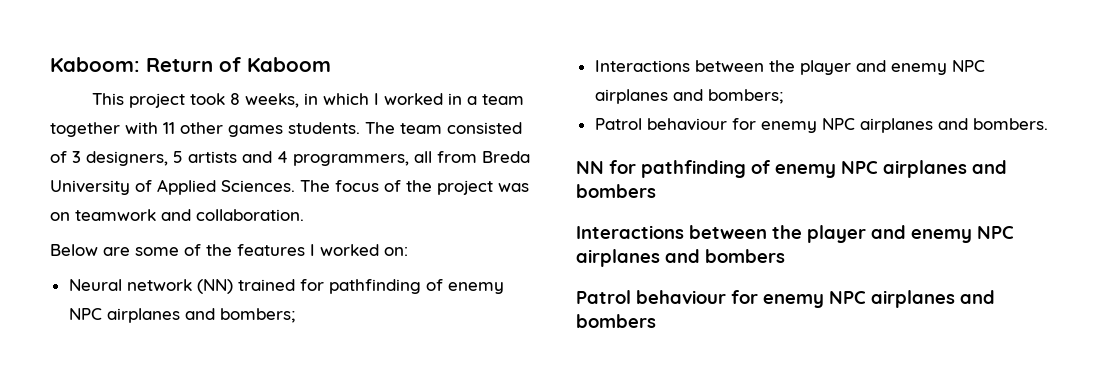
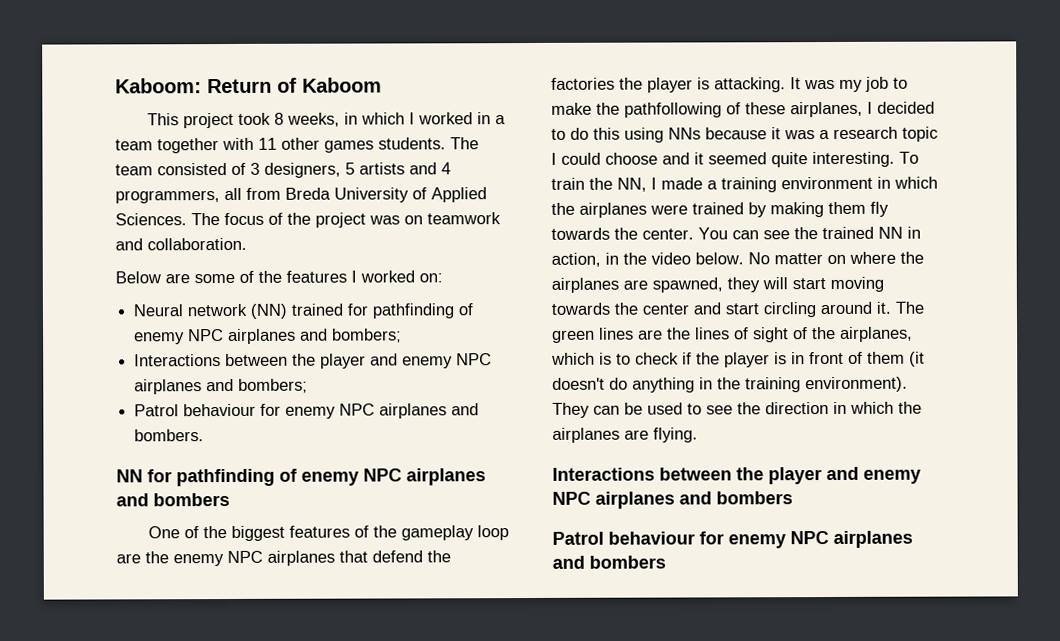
(656, 191) none -> [147,525,509,541] [116,550,451,567] [551,76,908,93] [551,101,935,118] [551,126,938,143] [551,151,919,168] [551,176,938,193] [551,201,889,218] [551,226,921,240] [551,251,924,267] [551,276,884,293] [551,301,924,318] [552,326,913,343] [551,351,925,368] [552,376,908,393] [552,401,922,418] [552,427,698,443] // One of the biggest features of the gameplay loop are the enemy NPC airplanes that defend the factories the player is attacking. It was my job to make the pathfollowing of these airplanes, I decided to do this using NNs because it was a research topic I could choose and it seemed quite interesting. To train the NN, I made a training environment in which the airplanes were trained by making them fly towards the center. You can see the trained NN in action, in the video below. No matter on where the airplanes are spawned, they will start moving towards the center and start circling around it. The green lines are the lines of sight of the airplanes, which is to check if the player is in front of them (it doesn't do anything in the training environment). They can be used to see the direction in which the airplanes are flying.

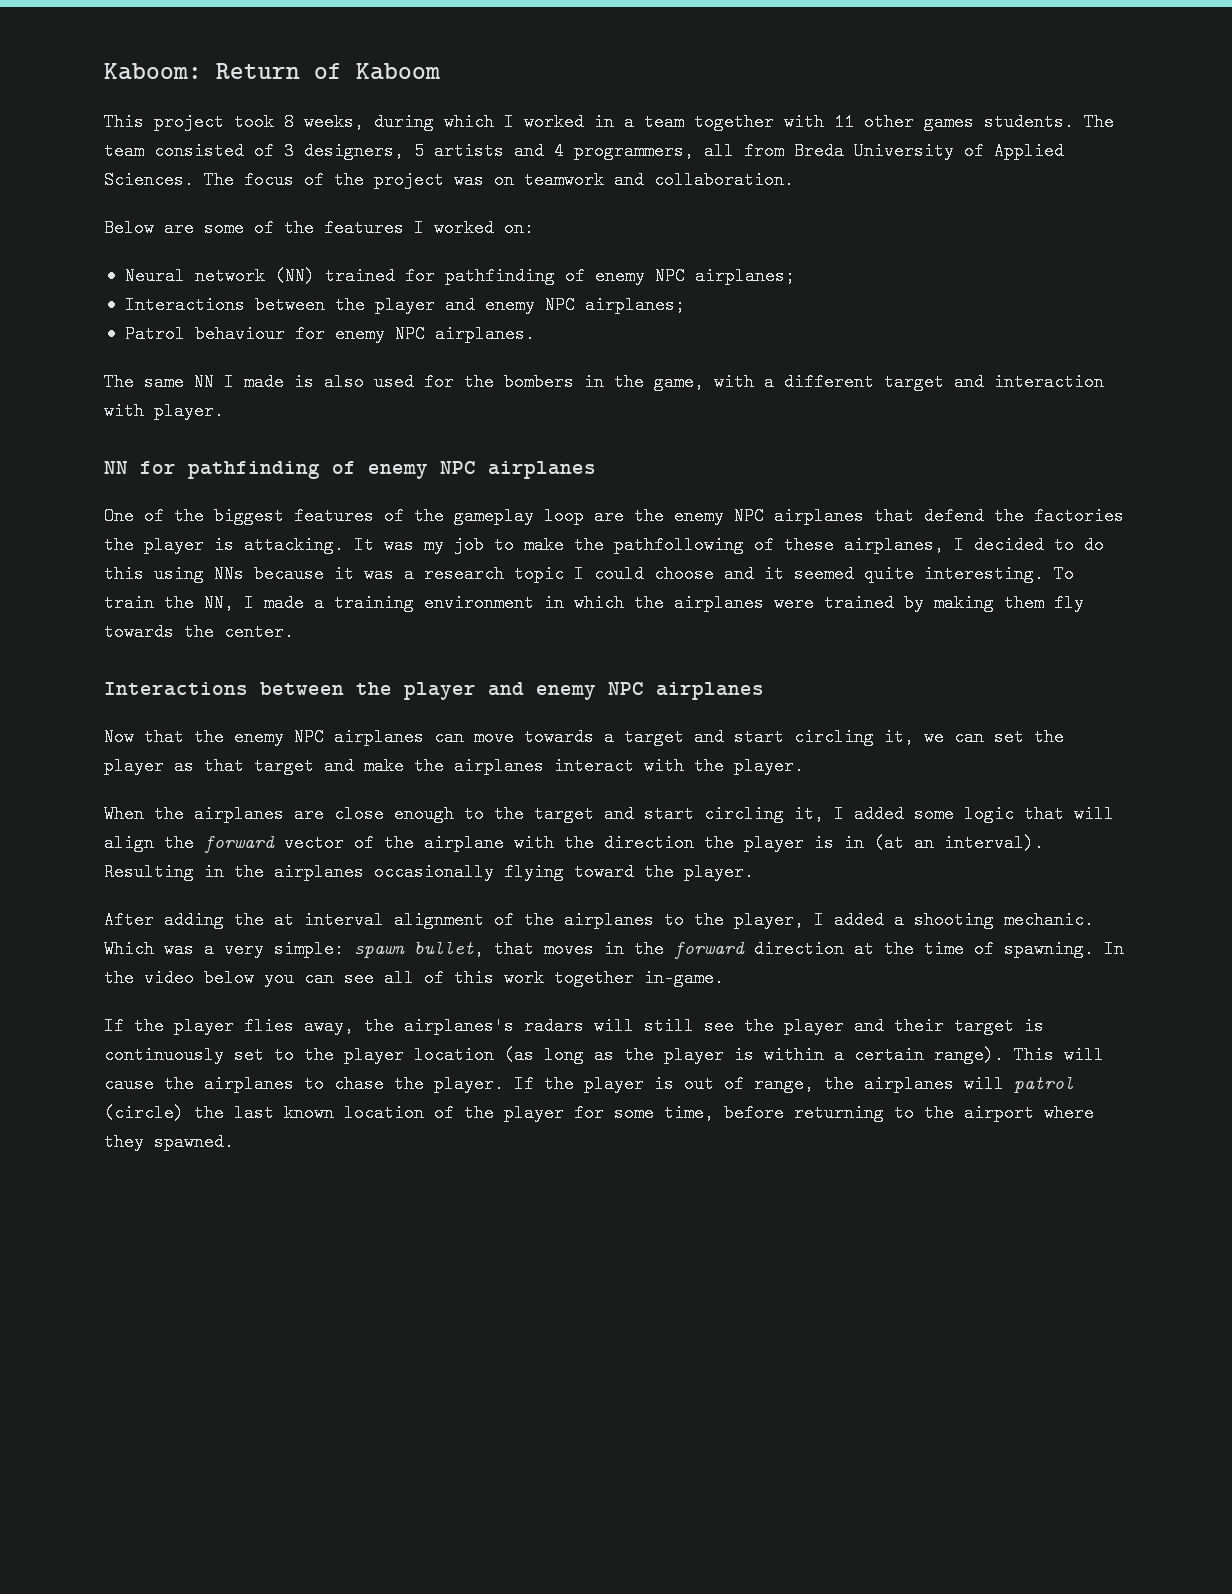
[343,112,358,125] in -> [374,113,434,131] during
[228,328,403,345] [134,353,493,369] [134,378,309,395] [134,403,480,419] [134,429,205,442] airplanes and bombers; // Interactions between the player and enemy NPC airplanes and bombers; // Patrol behaviour for enemy NPC airplanes and bombers. -> [694,267,795,285] [124,296,685,314] [124,325,535,343] [104,373,1104,391] [104,402,224,420] airplanes; // Interactions between the player and enemy NPC airplanes; // Patrol behaviour for enemy NPC airplanes. // The same NN I made is also used for the bombers in the game, with a different target and interaction with player.
[116,492,230,507] and bombers -> (596, 470) none
[698,226,921,240] [551,251,924,267] [551,276,884,293] [551,301,924,318] [552,326,913,343] [551,351,925,368] [552,376,908,393] [552,401,922,418] [552,427,698,443] [552,466,921,485] [552,491,793,509] [552,530,913,549] [552,555,666,569] You can see the trained NN in action, in the video below. No matter on where the airplanes are spawned, they will start moving towards the center and start circling around it. The green lines are the lines of sight of the airplanes, which is to check if the player is in front of them (it doesn't do anything in the training environment). They can be used to see the direction in which the airplanes are flying. // Interactions between the player and enemy NPC airplanes and bombers // Patrol behaviour for enemy NPC airplanes and bombers -> [104,682,764,700] [104,728,1064,746] [104,757,804,775] [104,805,1114,823] [104,834,1044,853] [104,863,754,881] [104,911,1094,929] [104,940,1124,959] [104,969,724,987] [104,1017,1044,1035] [104,1046,1104,1064] [104,1075,1074,1093] [104,1104,1094,1122] [104,1133,234,1151] // Interactions between the player and enemy NPC airplanes // Now that the enemy NPC airplanes can move towards a target and start circling it, we can set the player as that target and make the airplanes interact with the player. // When the airplanes are close enough to the target and start circling it, I added some logic that will align the forward vector of the airplane with the direction the player is in (at an interval). Resulting in the airplanes occasionally flying toward the player. // After adding the at interval alignment of the airplanes to the player, I added a shooting mechanic. Which was a very simple: spawn bullet, that moves in the forward direction at the time of spawning. In the video below you can see all of this work together in-game. // If the player flies away, the airplanes's radars will still see the player and their target is continuously set to the player location (as long as the player is within a certain range). This will cause the airplanes to chase the player. If the player is out of range, the airplanes will patrol (circle) the last known location of the player for some time, before returning to the airport where they spawned.

